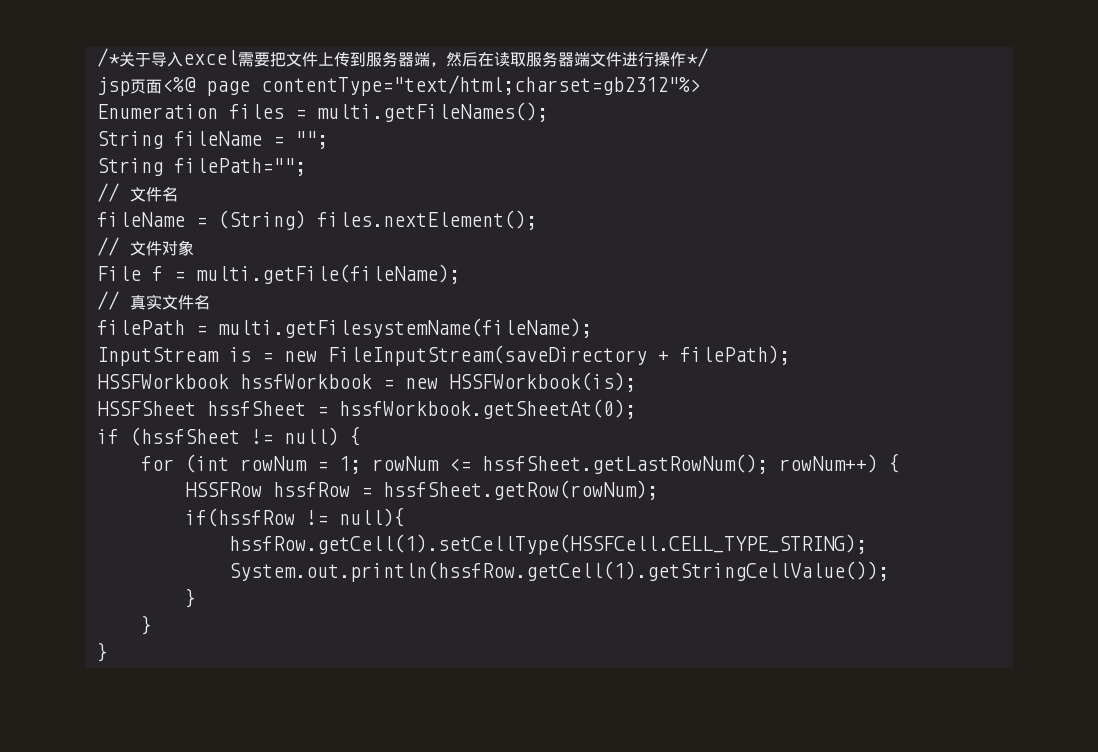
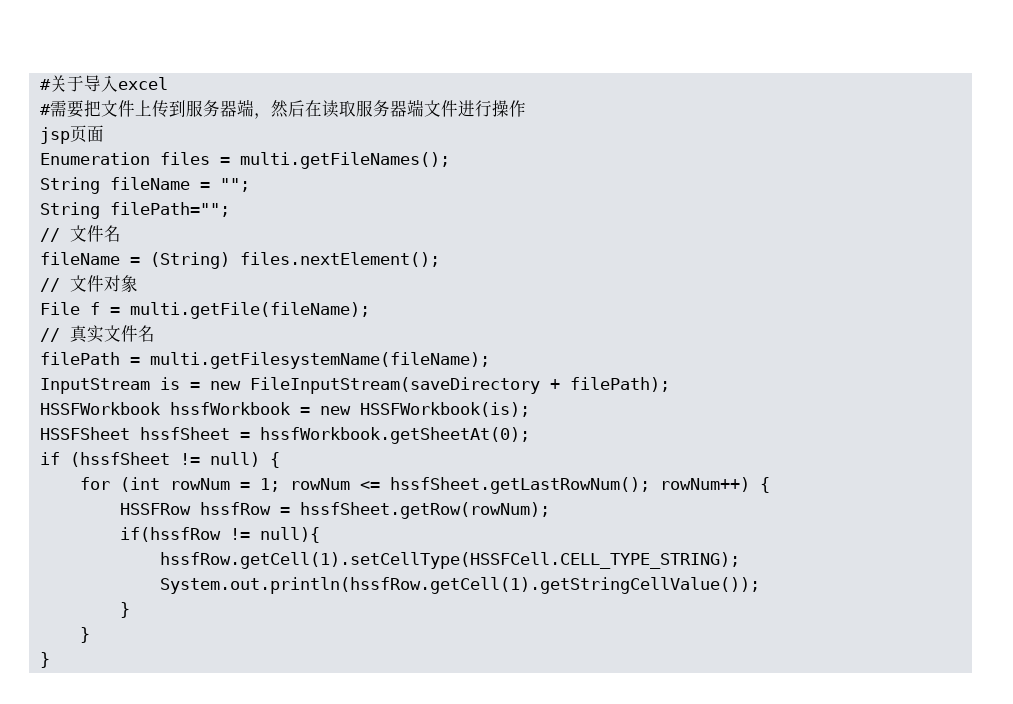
[97,48,120,67] /* -> [39,79,51,90] #
(238, 57) none -> [39,104,51,115] // #
[686,48,708,67] */ -> (526, 108) none
[162,75,701,96] <%@ page contentType="text/html;charset=gb2312"%> -> (104, 133) none

